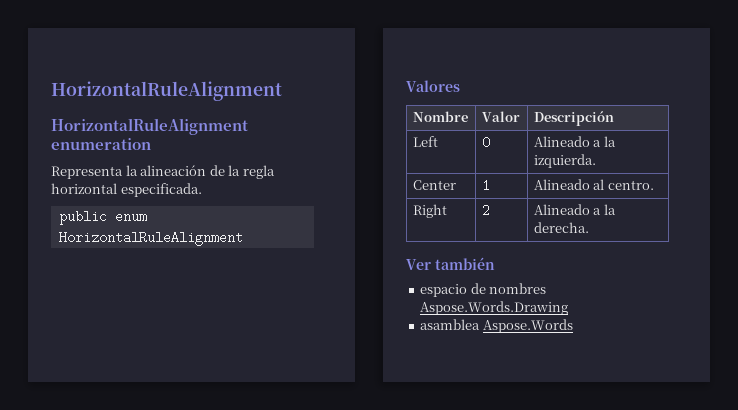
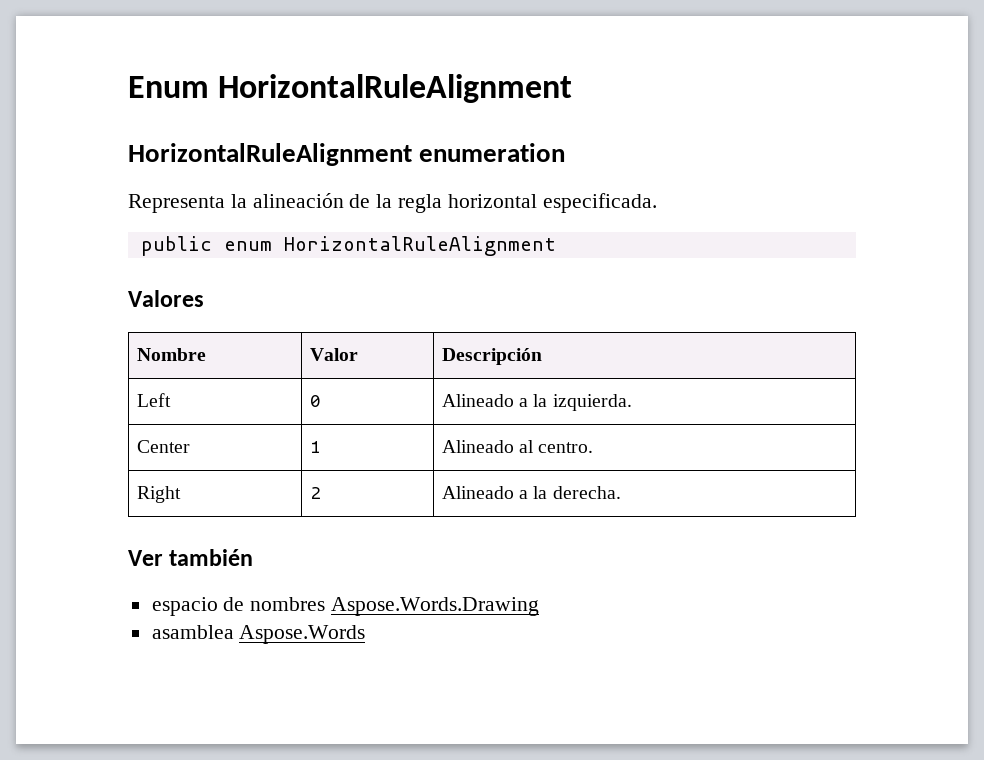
(51, 91) none -> [128,76,209,98] Enum

